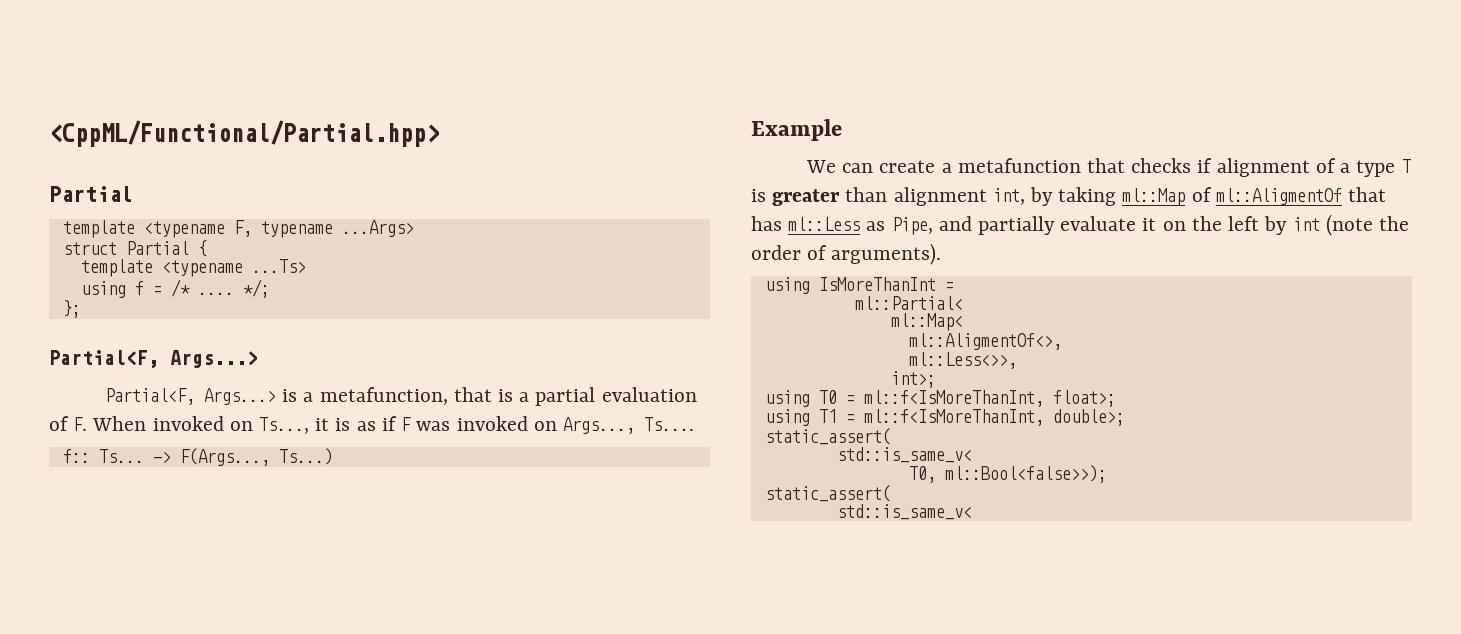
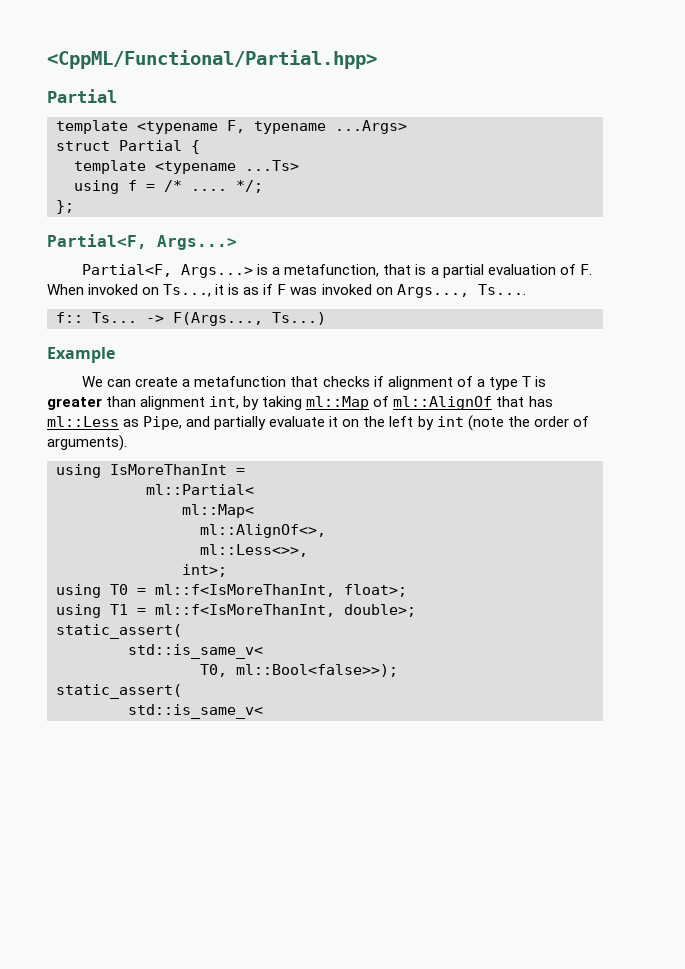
[1215,188,1342,205] ml::AligmentOf -> [393,396,493,410] ml::AlignOf
[908,333,1062,350] ml::AligmentOf<>, -> [200,524,326,538] ml::AlignOf<>,

